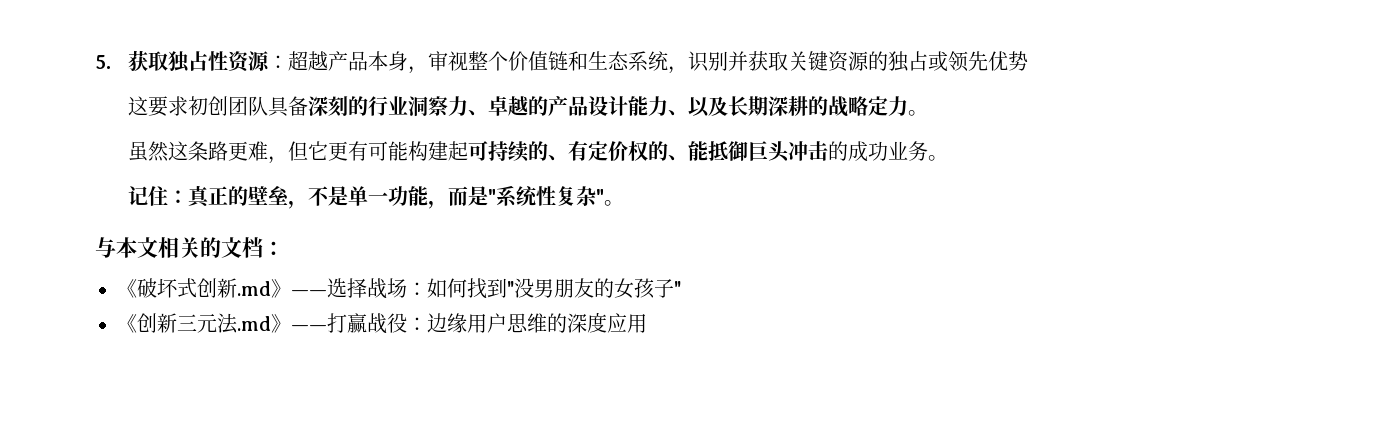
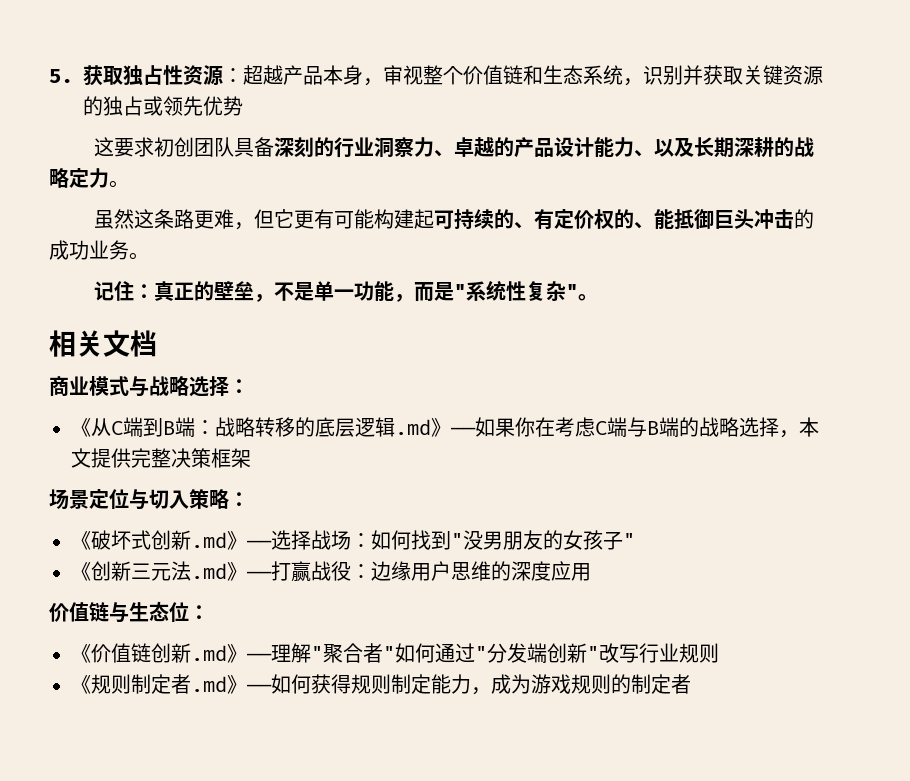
[95,237,263,258] 与本文相关的文档 -> [49,330,157,357] [49,375,249,397] [71,417,819,438] [71,448,251,468] [49,488,229,510] 相关文档 // 商业模式与战略选择： // 《从C端到B端：战略转移的底层逻辑.md》——如果你在考虑C端与B端的战略选择，本文提供完整决策框架 // 场景定位与切入策略
(647, 323) none -> [49,601,209,623] [71,643,719,663] [71,674,691,695] // 价值链与生态位： // 《价值链创新.md》——理解"聚合者"如何通过"分发端创新"改写行业规则 // 《规则制定者.md》——如何获得规则制定能力，成为游戏规则的制定者

